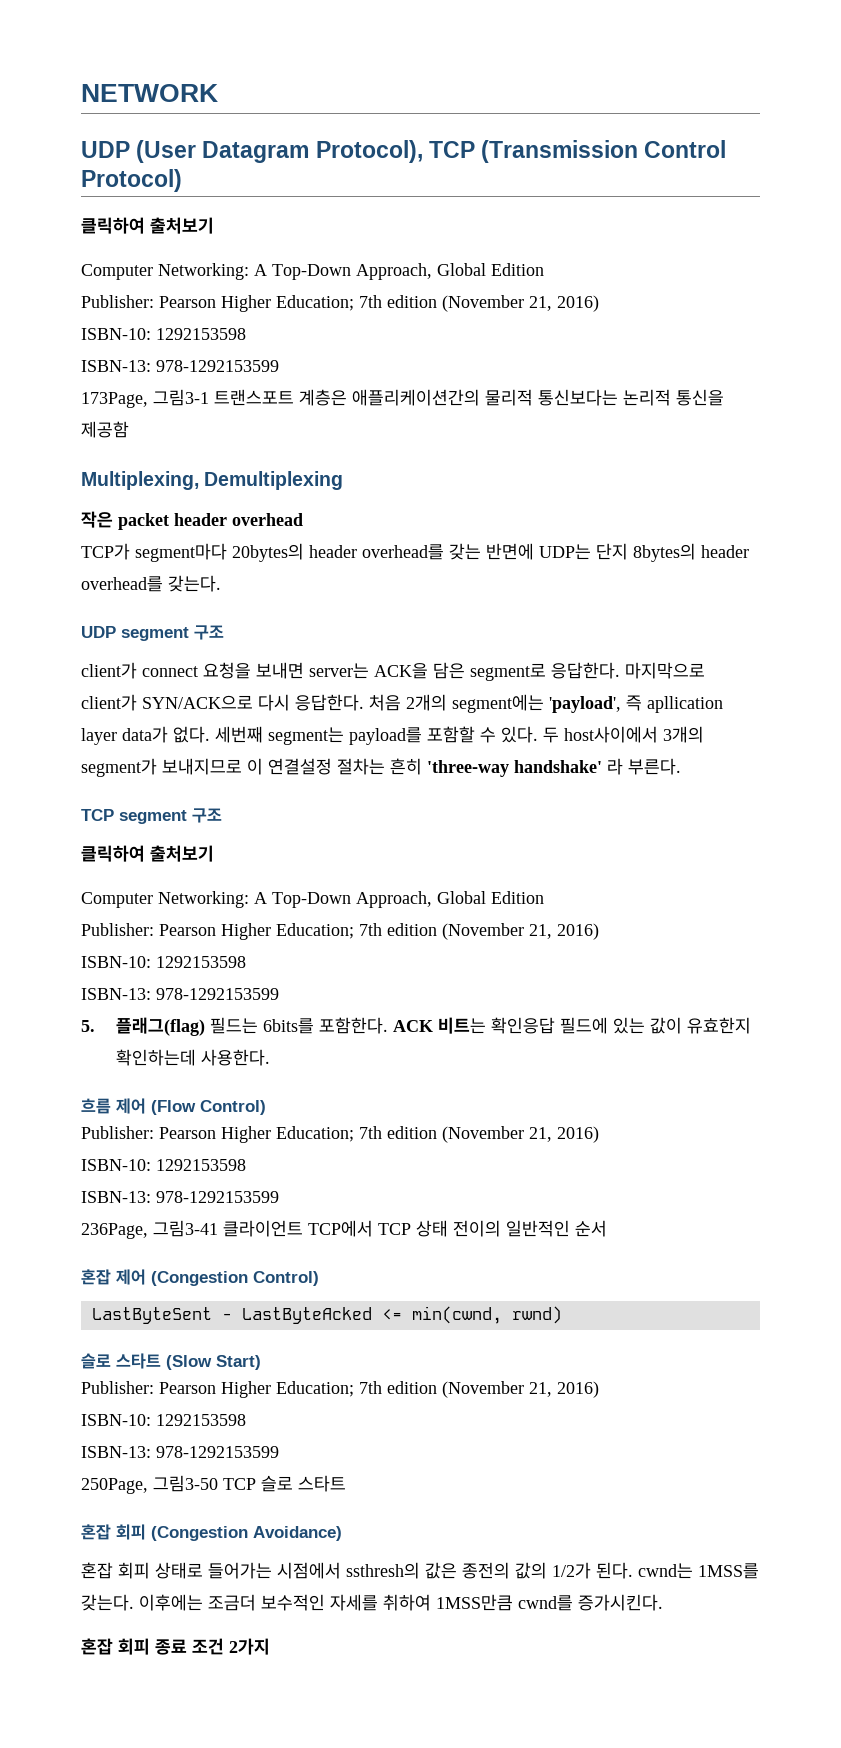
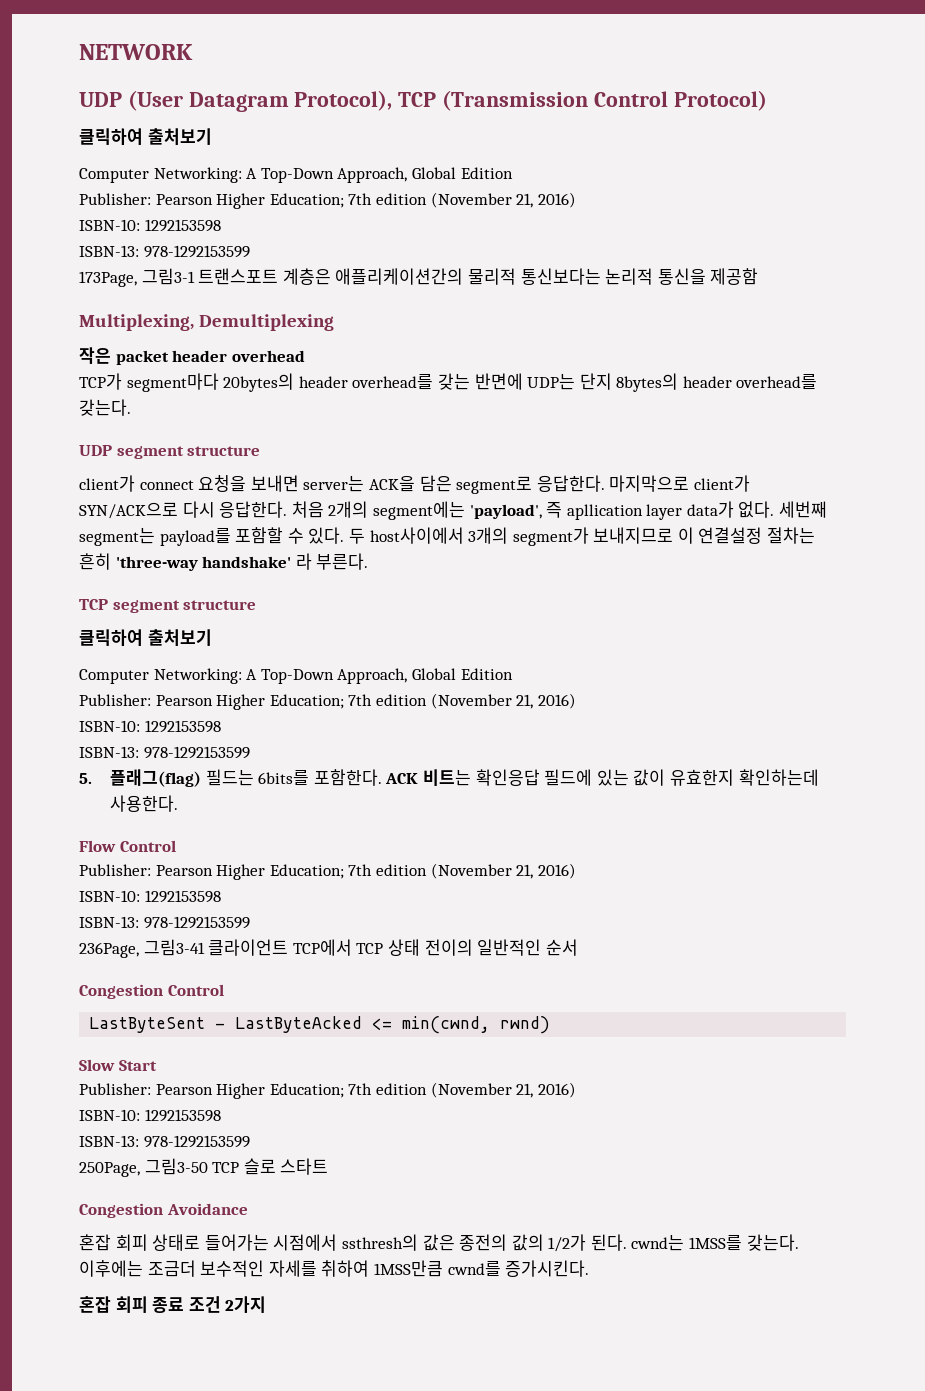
[194,625,224,640] 구조 -> [187,446,261,456] structure
[192,808,222,823] 구조 -> [183,600,257,610] structure
[81,1098,266,1115] 흐름 제어 (Flow Control) -> [79,840,176,852] Flow Control
[81,1269,319,1286] 혼잡 제어 (Congestion Control) -> [79,984,224,999] Congestion Control
[81,1353,261,1370] 슬로 스타트 (Slow Start) -> [79,1059,157,1071] Slow Start
[81,1524,342,1541] 혼잡 회피 (Congestion Avoidance) -> [79,1203,248,1218] Congestion Avoidance

